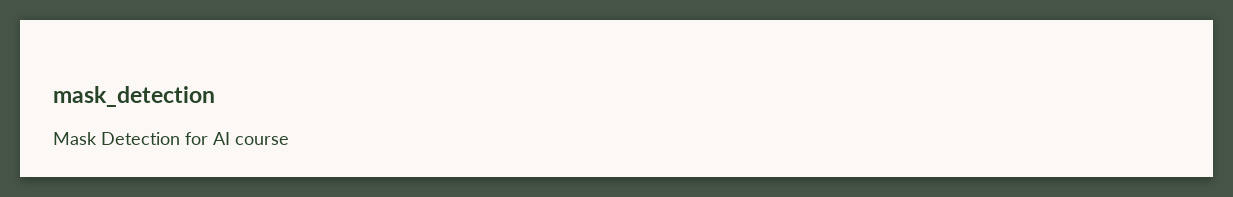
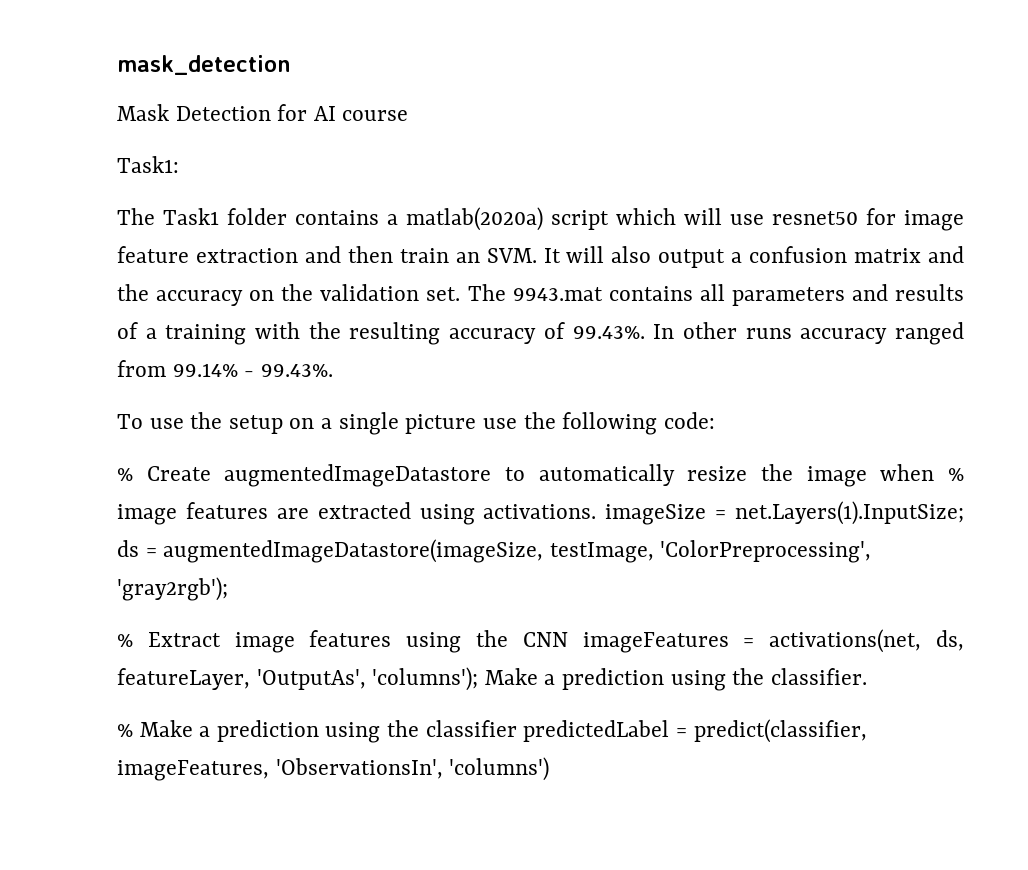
(289, 140) none -> [117,156,179,173] [117,207,964,231] [117,246,965,268] [117,284,965,306] [117,322,965,345] [117,360,333,377] [117,412,715,435] [117,464,964,487] [117,501,964,525] [117,539,872,563] [117,577,228,601] [117,629,964,653] [117,667,867,691] [117,719,867,743] [117,757,550,781] // Task1: // The Task1 folder contains a matlab(2020a) script which will use resnet50 for image feature extraction and then train an SVM. It will also output a confusion matrix and the accuracy on the validation set. The 9943.mat contains all parameters and results of a training with the resulting accuracy of 99.43%. In other runs accuracy ranged from 99.14% - 99.43%. // To use the setup on a single picture use the following code: // % Create augmentedImageDatastore to automatically resize the image when % image features are extracted using activations. imageSize = net.Layers(1).InputSize; ds = augmentedImageDatastore(imageSize, testImage, 'ColorPreprocessing', 'gray2rgb'); // % Extract image features using the CNN imageFeatures = activations(net, ds, featureLayer, 'OutputAs', 'columns'); Make a prediction using the classifier. // % Make a prediction using the classifier predictedLabel = predict(classifier, imageFeatures, 'ObservationsIn', 'columns')

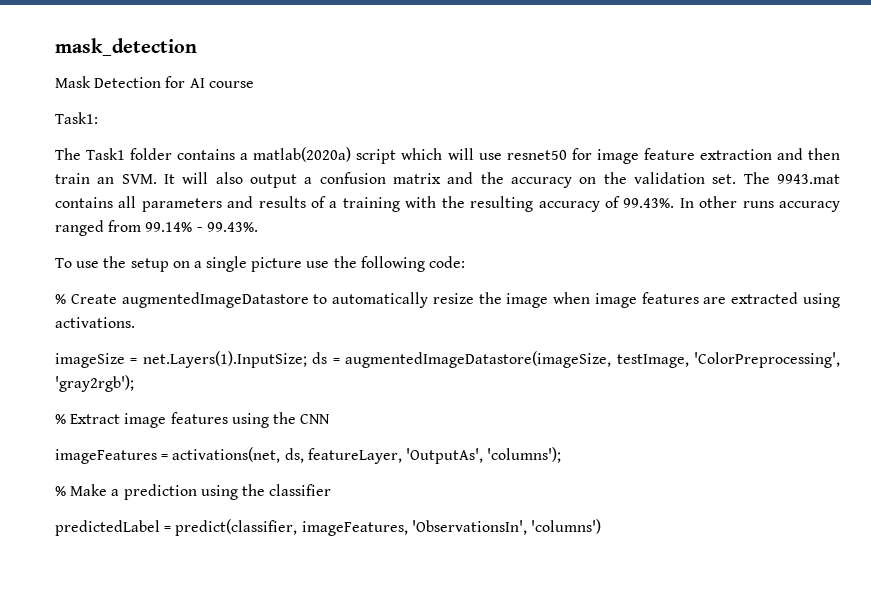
[947,468,964,481] % -> (591, 298) none
(597, 511) none -> (135, 322) //
(568, 639) none -> (331, 419) //
[484,668,867,691] Make a prediction using the classifier. -> (562, 455) none
(517, 728) none -> (332, 490) //

